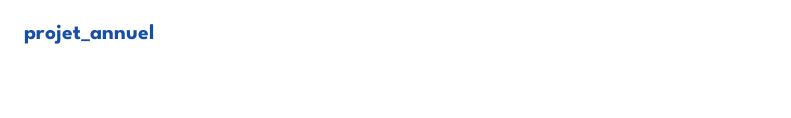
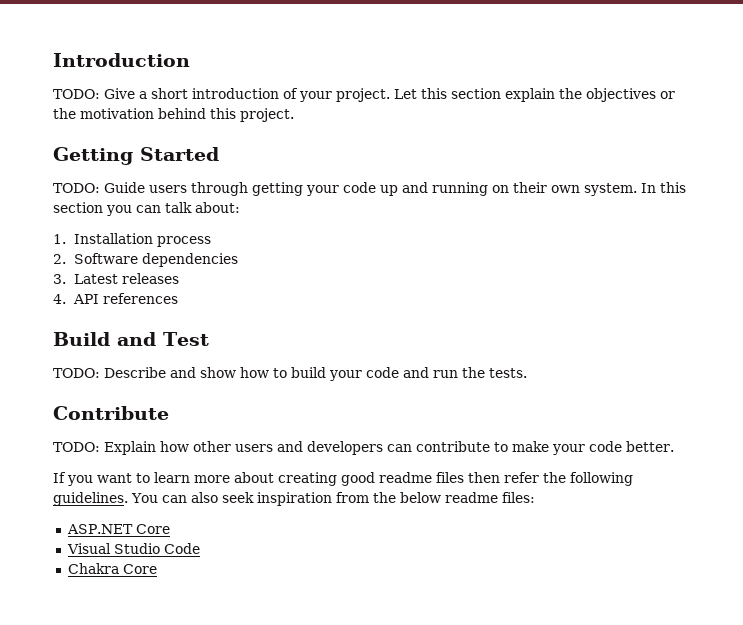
[24,24,154,44] projet_annuel -> [53,53,190,67] [53,88,675,102] [53,108,294,122] [53,147,219,165] [53,182,686,196] [53,202,240,216] [53,233,211,247] [53,253,238,267] [53,273,179,284] [53,293,178,304] [53,332,209,346] [53,367,527,381] [53,406,169,420] [53,441,674,455] [53,472,633,486] [53,492,535,506] [66,524,170,534] [66,543,200,554] [67,563,157,574] Introduction // TODO: Give a short introduction of your project. Let this section explain the objectives or the motivation behind this project. // Getting Started // TODO: Guide users through getting your code up and running on their own system. In this section you can talk about: // 1. Installation process // 2. Software dependencies // 3. Latest releases // 4. API references // Build and Test // TODO: Describe and show how to build your code and run the tests. // Contribute // TODO: Explain how other users and developers can contribute to make your code better. // If you want to learn more about creating good readme files then refer the following guidelines. You can also seek inspiration from the below readme files: // ASP.NET Core // Visual Studio Code // Chakra Core

